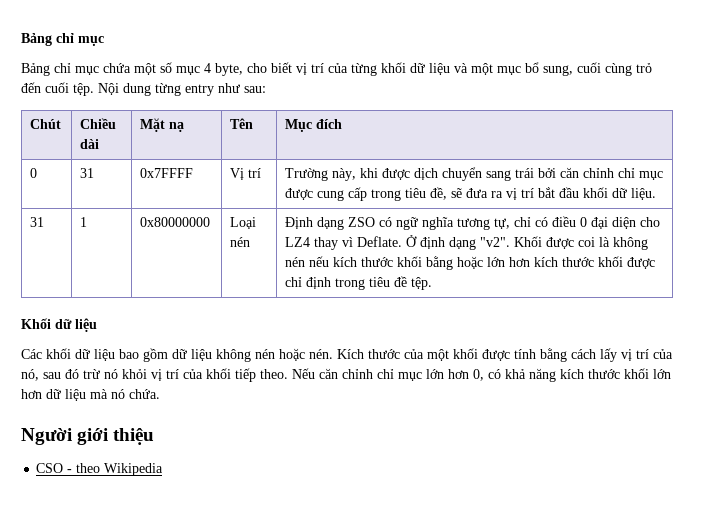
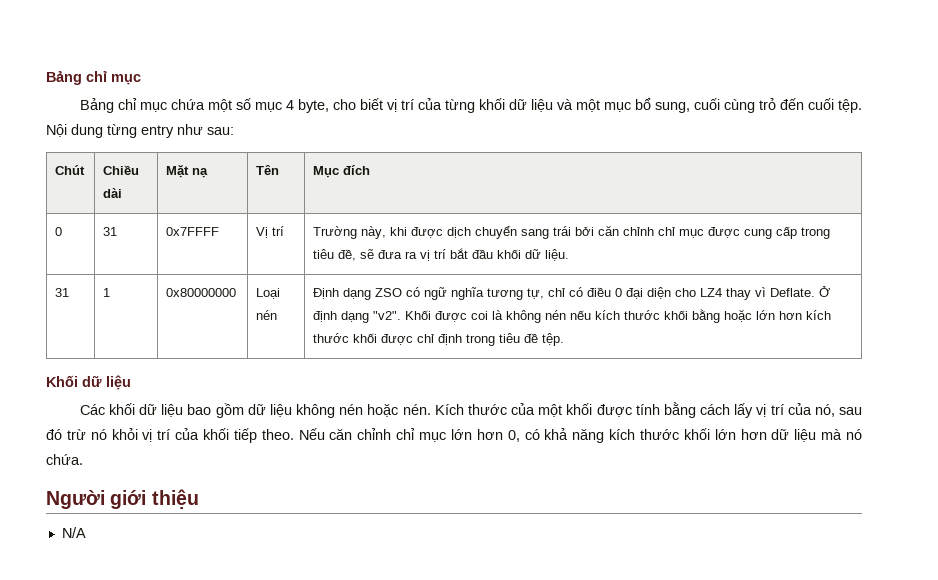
[36,463,164,476] CSO - theo Wikipedia -> [61,527,86,538] N/A

